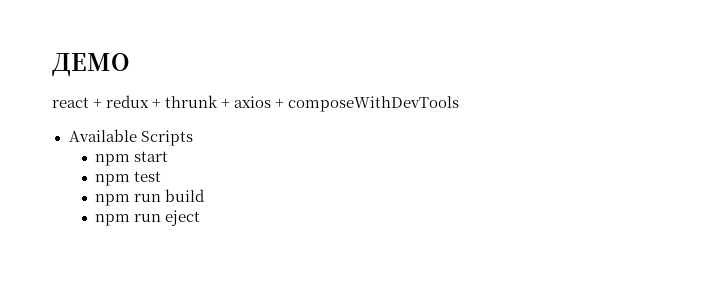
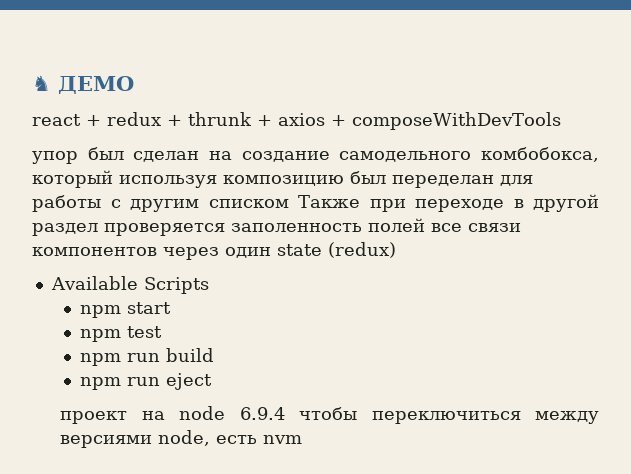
(52, 65) none -> [32,75,51,91] ♞
(460, 104) none -> [32,147,599,164] [32,170,533,188] [32,194,599,212] [32,218,521,236] [32,242,396,260] // упор был сделан на создание самодельного комбобокса, который используя композицию был переделан для работы с другим списком Также при переходе в другой раздел проверяется заполенность полей все связи компонентов через один state (redux)
(201, 218) none -> [60,406,599,424] [60,430,303,448] // проект на node 6.9.4 чтобы переключиться между версиями node, есть nvm

